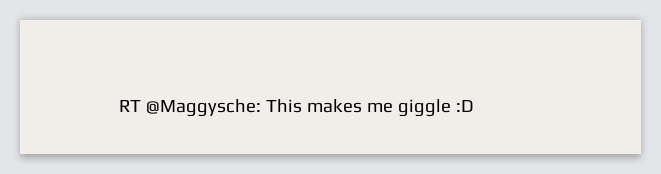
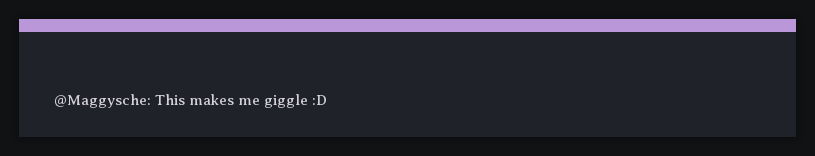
[119,100,141,112] RT -> (54, 101) none

